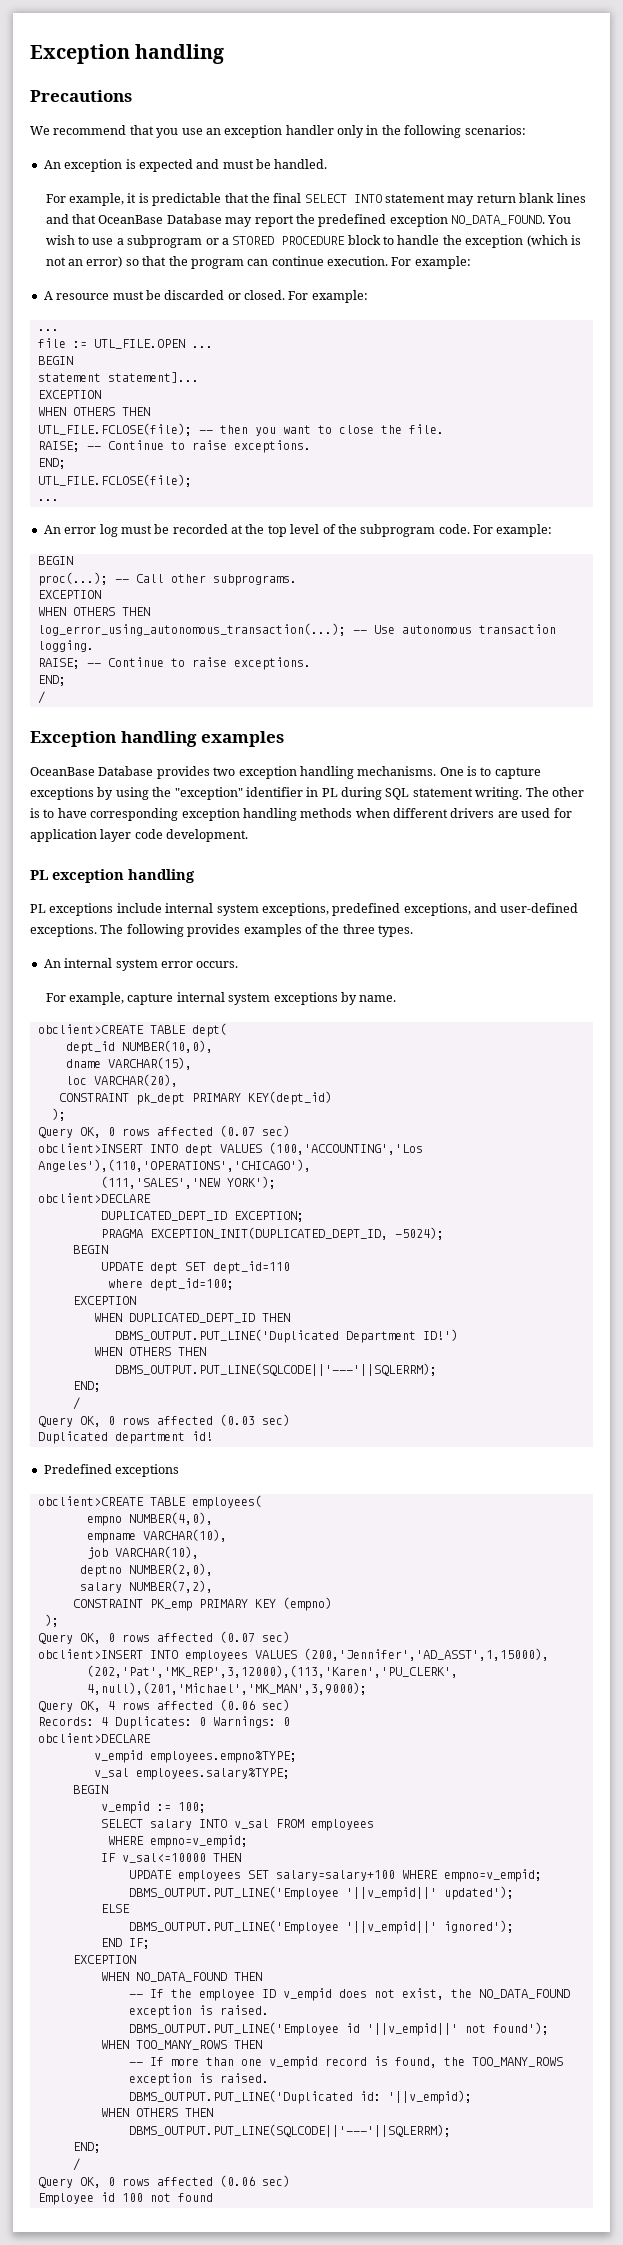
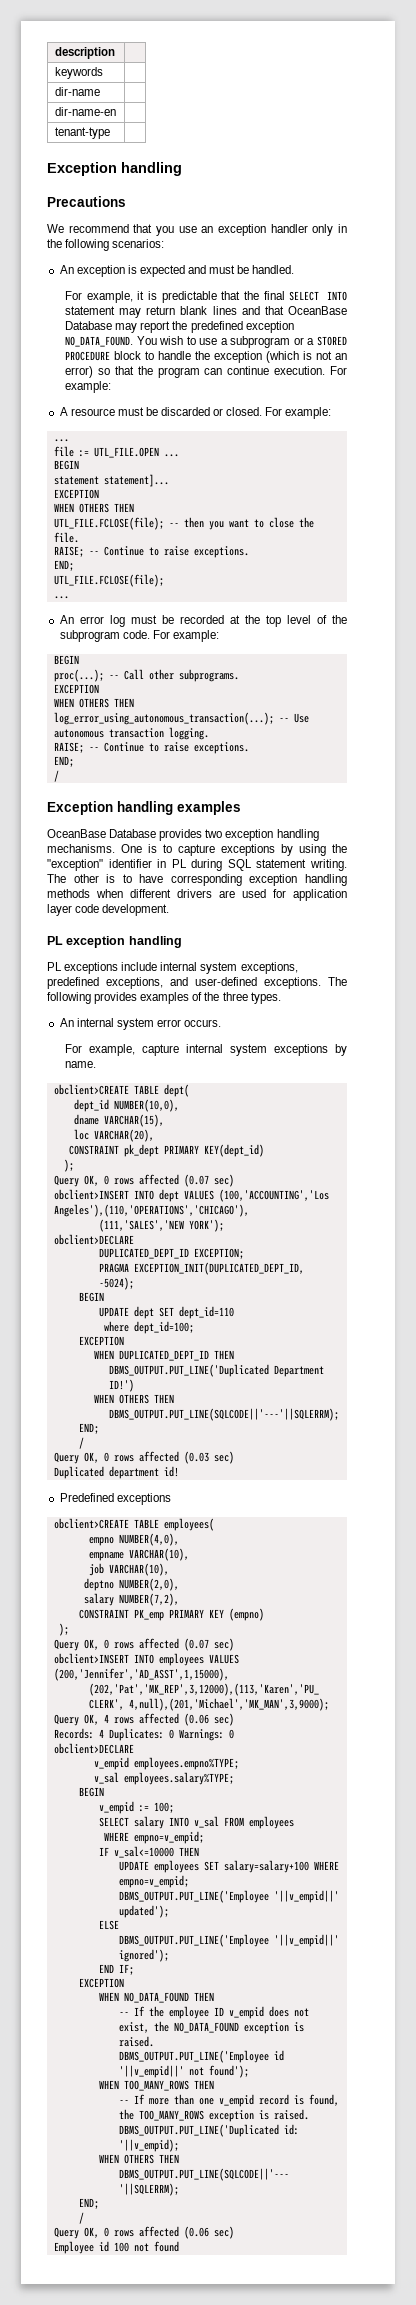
(30, 54) none -> [54,47,115,59] [54,67,103,79] [54,87,100,96] [54,107,116,116] [54,127,110,139] description | // keywords | // dir-name | // dir-name-en | // tenant-type | //

